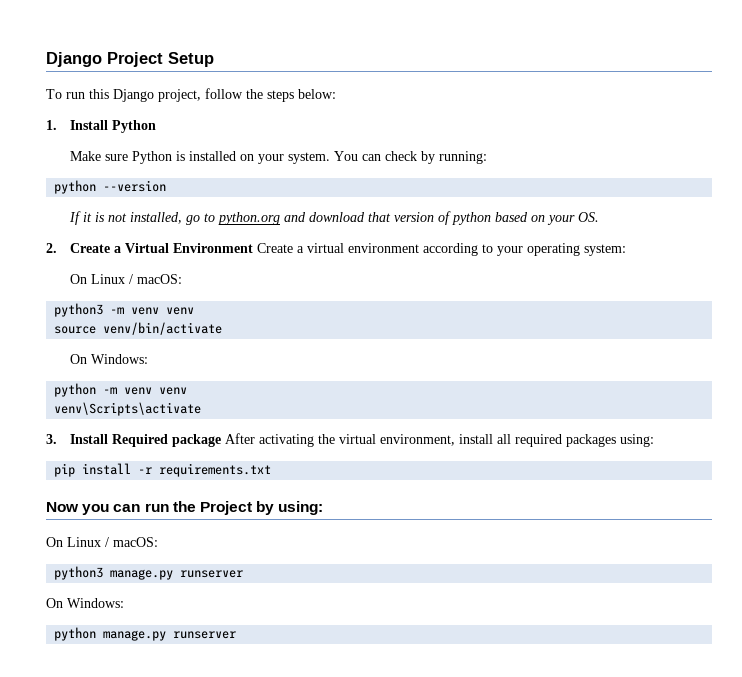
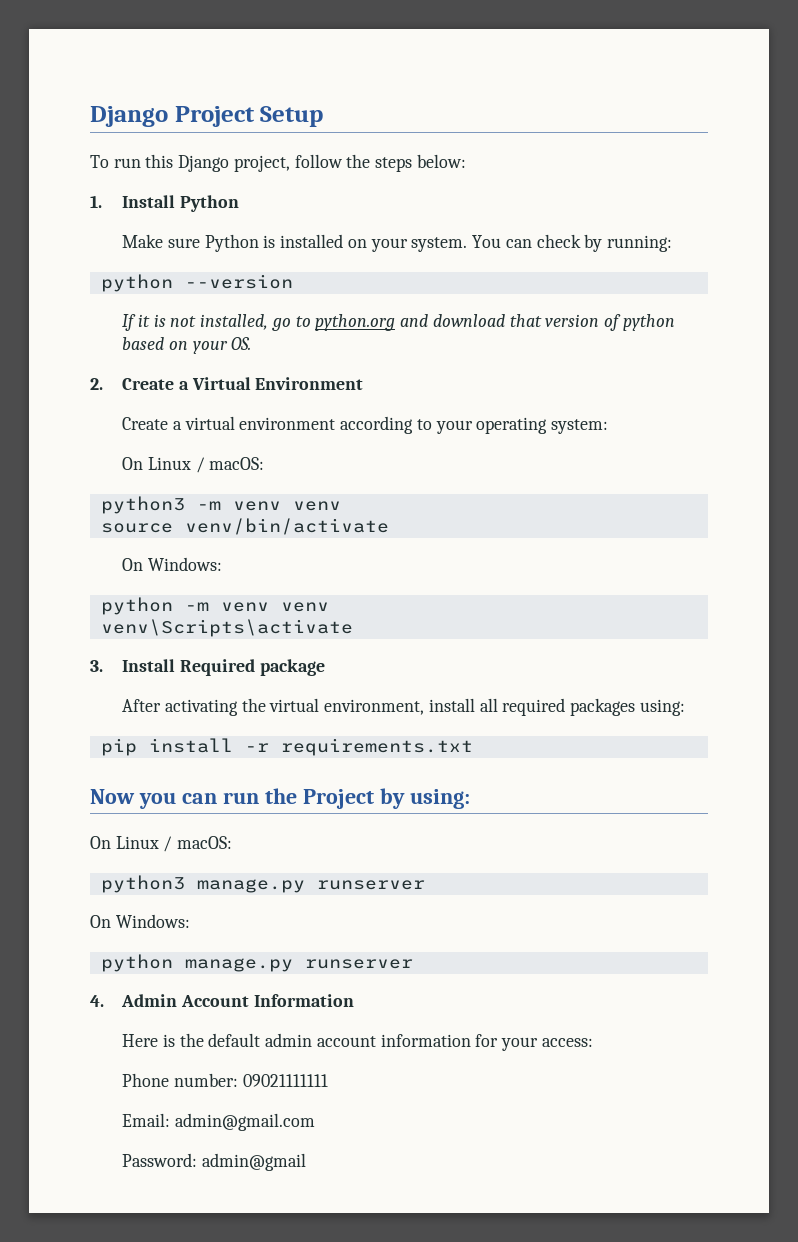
(254, 248) none -> (364, 383) //
(222, 440) none -> (325, 667) //
(237, 635) none -> [90,994,354,1007] [122,1033,593,1051] [122,1073,328,1087] [122,1113,316,1131] [122,1153,307,1171] // 4. Admin Account Information // Here is the default admin account information for your access: // Phone number: 09021111111 // Email: admin@gmail.com // Password: admin@gmail

